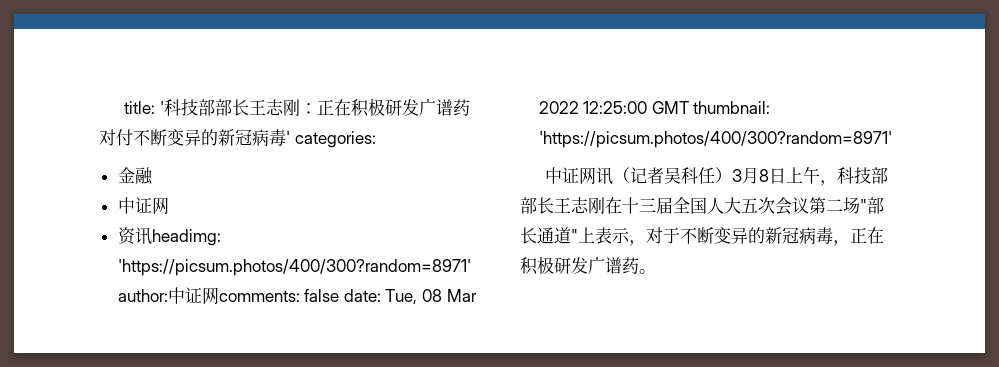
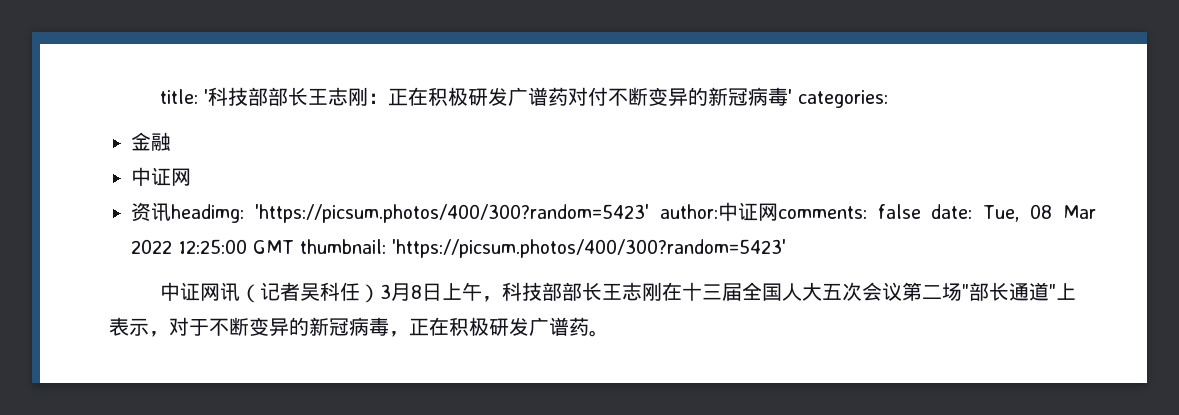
[117,259,471,276] 'https://picsum.photos/400/300?random=8971' -> [254,204,649,223] 'https://picsum.photos/400/300?random=5423'
[538,131,892,148] 'https://picsum.photos/400/300?random=8971' -> [392,239,786,258] 'https://picsum.photos/400/300?random=5423'

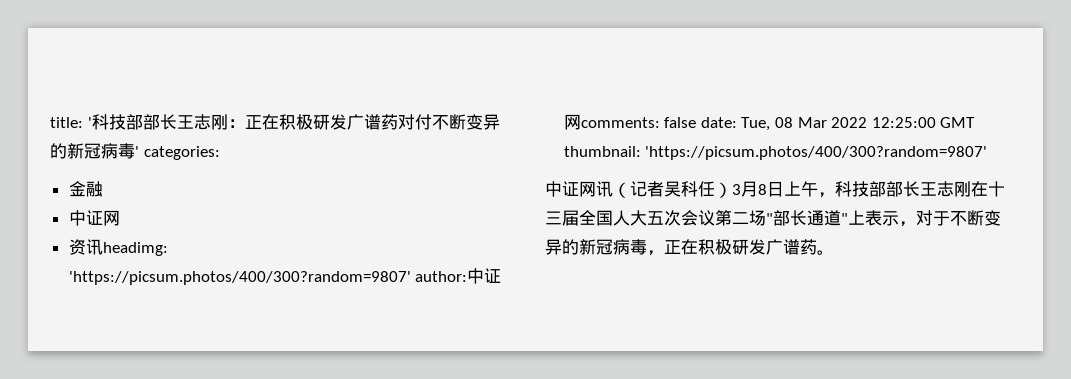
[254,204,649,223] 'https://picsum.photos/400/300?random=5423' -> [68,271,411,285] 'https://picsum.photos/400/300?random=9807'
[392,239,786,258] 'https://picsum.photos/400/300?random=5423' -> [645,146,988,160] 'https://picsum.photos/400/300?random=9807'

